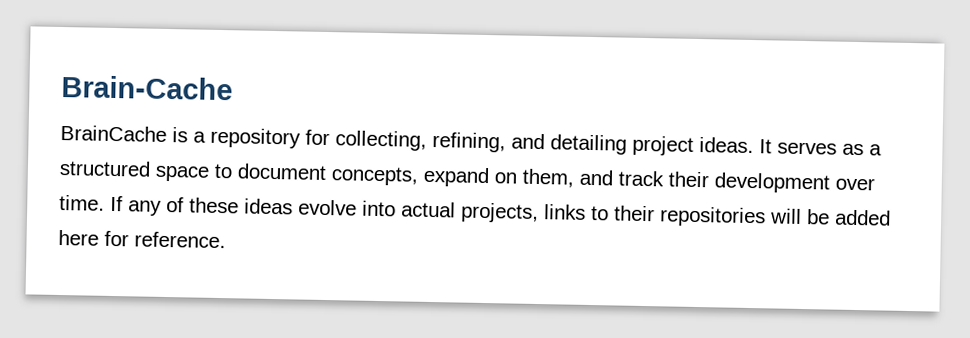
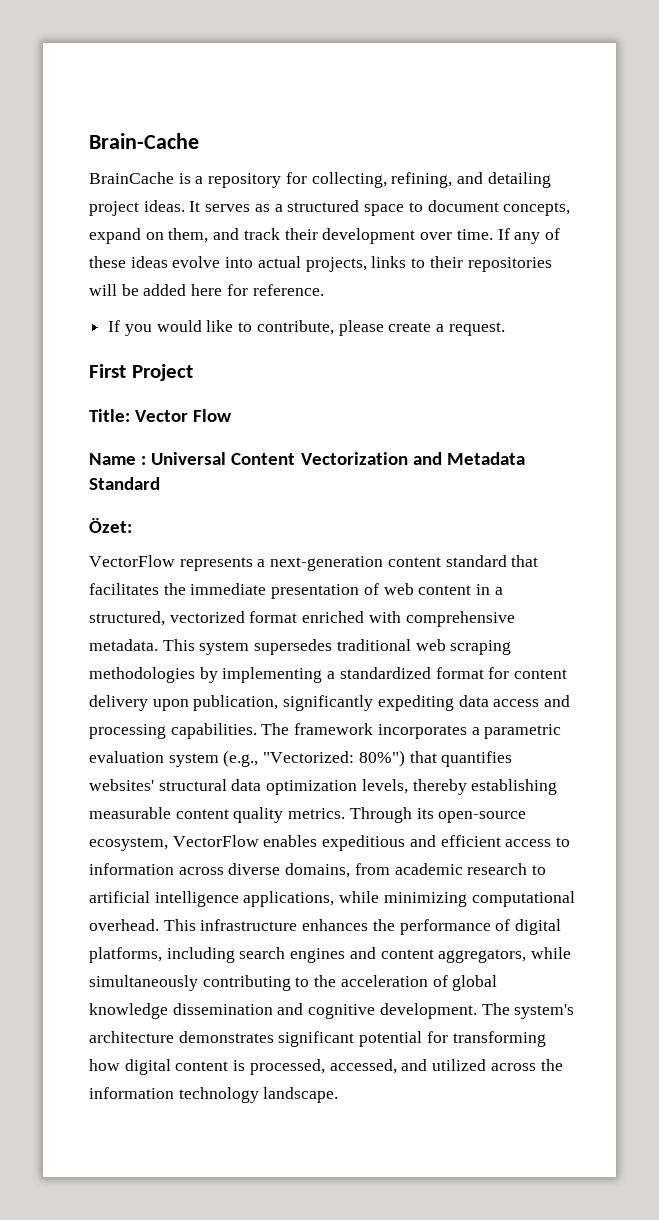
(226, 240) none -> [108,320,505,336] [89,364,193,381] [89,409,233,422] [89,452,525,465] [89,477,160,490] [89,518,132,533] [89,555,539,571] [89,583,503,599] [89,611,515,627] [89,639,512,655] [89,667,568,683] [89,695,571,711] [89,723,562,739] [89,750,513,767] [89,779,558,795] [89,807,527,823] [89,835,571,851] [89,863,547,878] [89,891,575,907] [89,919,562,935] [89,947,572,963] [89,975,498,991] [89,1003,575,1019] [89,1031,546,1047] [89,1059,563,1075] [89,1087,339,1103] // If you would like to contribute, please create a request. // First Project // Title: Vector Flow // Name : Universal Content Vectorization and Metadata Standard // Özet: // VectorFlow represents a next-generation content standard that facilitates the immediate presentation of web content in a structured, vectorized format enriched with comprehensive metadata. This system supersedes traditional web scraping methodologies by implementing a standardized format for content delivery upon publication, significantly expediting data access and processing capabilities. The framework incorporates a parametric evaluation system (e.g., "Vectorized: 80%") that quantifies websites' structural data optimization levels, thereby establishing measurable content quality metrics. Through its open-source ecosystem, VectorFlow enables expeditious and efficient access to information across diverse domains, from academic research to artificial intelligence applications, while minimizing computational overhead. This infrastructure enhances the performance of digital platforms, including search engines and content aggregators, while simultaneously contributing to the acceleration of global knowledge dissemination and cognitive development. The system's architecture demonstrates significant potential for transforming how digital content is processed, accessed, and utilized across the information technology landscape.

